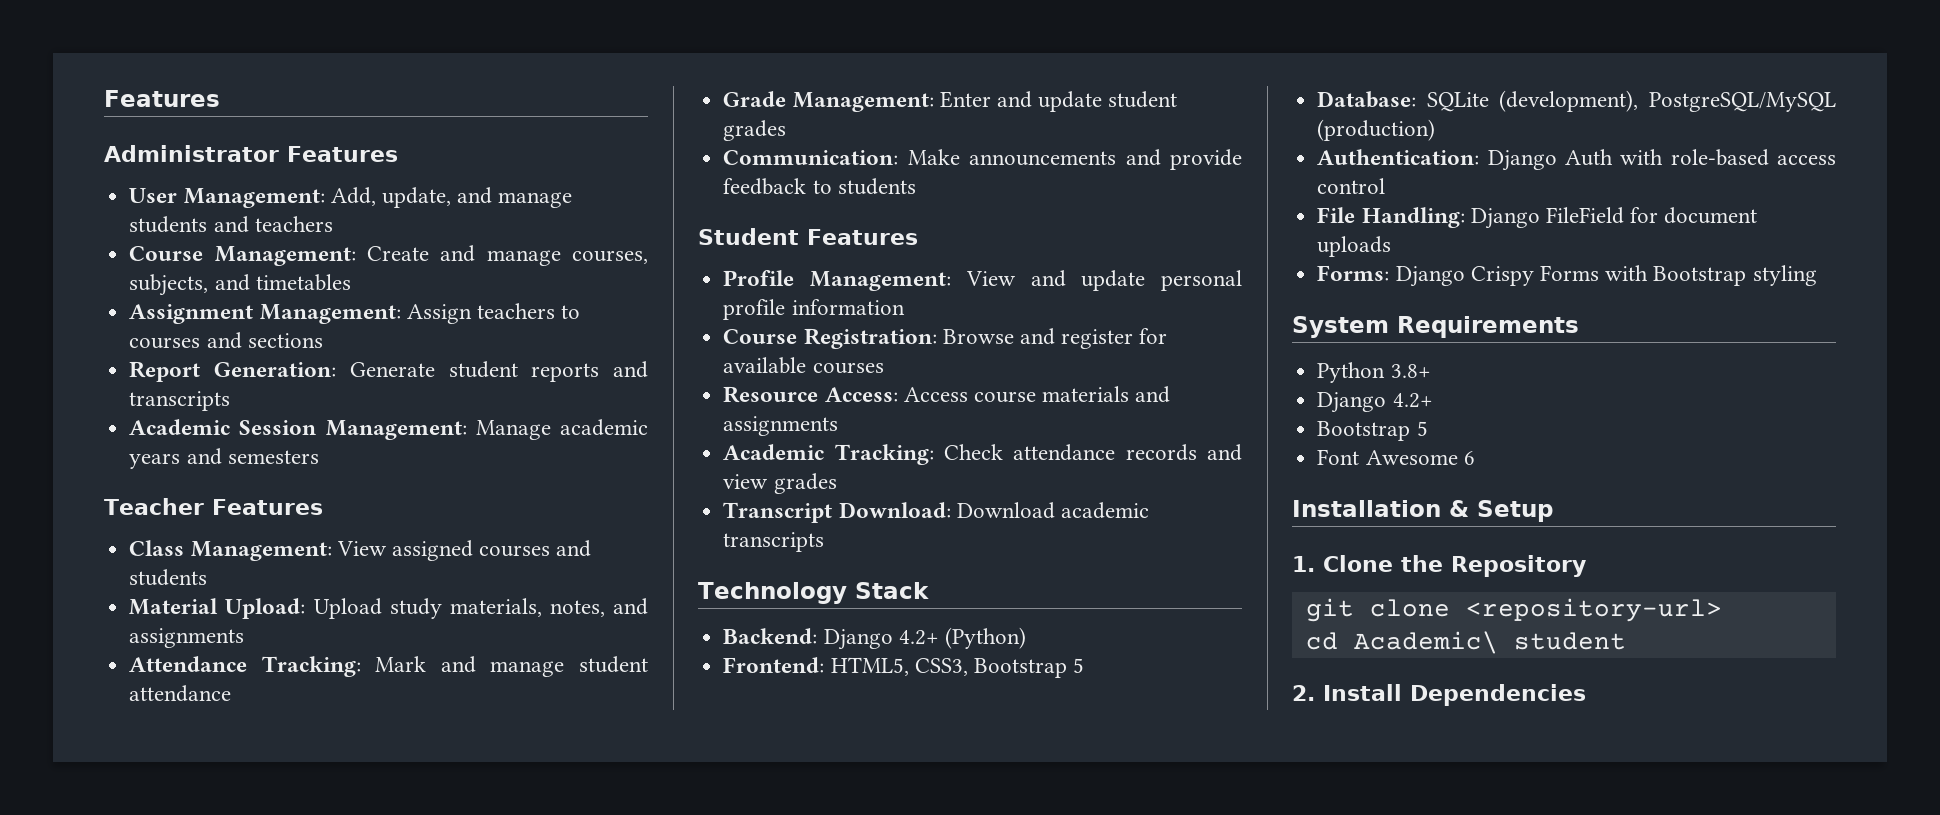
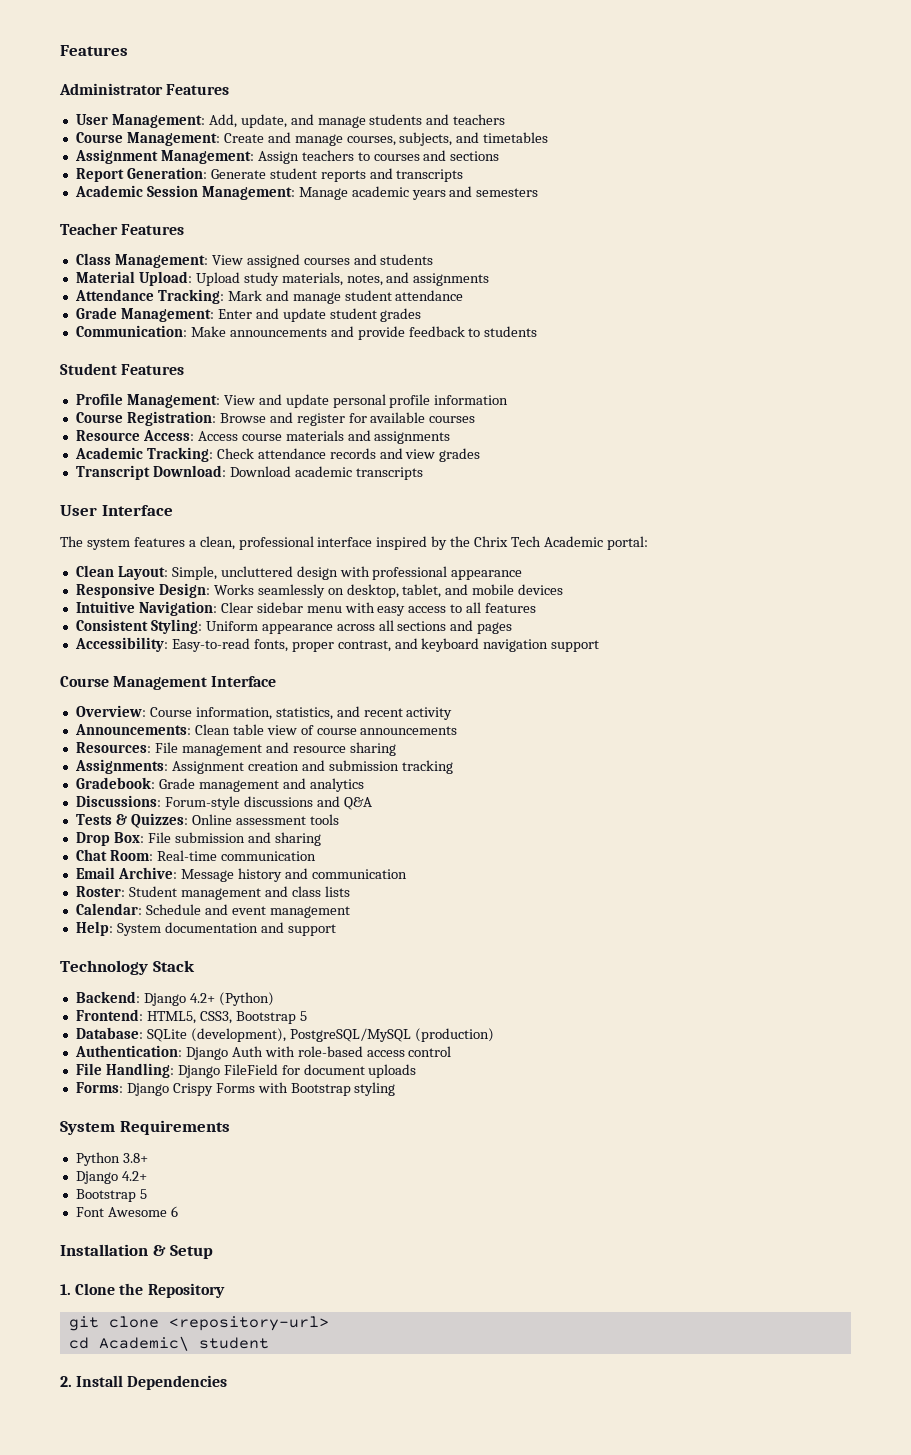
(825, 542) none -> [60,505,173,516] [60,536,648,550] [75,565,523,580] [75,583,564,598] [75,601,537,616] [75,619,513,634] [74,637,600,652] [60,676,277,690] [75,705,453,720] [74,724,458,735] [75,742,396,756] [74,759,453,774] [75,777,364,792] [75,795,372,810] [75,813,339,828] [75,832,321,846] [75,849,316,861] [75,867,407,882] [75,886,350,900] [75,903,350,918] [75,921,336,936] // User Interface // The system features a clean, professional interface inspired by the Chrix Tech Academic portal: // Clean Layout: Simple, uncluttered design with professional appearance // Responsive Design: Works seamlessly on desktop, tablet, and mobile devices // Intuitive Navigation: Clear sidebar menu with easy access to all features // Consistent Styling: Uniform appearance across all sections and pages // Accessibility: Easy-to-read fonts, proper contrast, and keyboard navigation support // Course Management Interface // Overview: Course information, statistics, and recent activity // Announcements: Clean table view of course announcements // Resources: File management and resource sharing // Assignments: Assignment creation and submission tracking // Gradebook: Grade management and analytics // Discussions: Forum-style discussions and Q&A // Tests & Quizzes: Online assessment tools // Drop Box: File submission and sharing // Chat Room: Real-time communication // Email Archive: Message history and communication // Roster: Student management and class lists // Calendar: Schedule and event management // Help: System documentation and support

